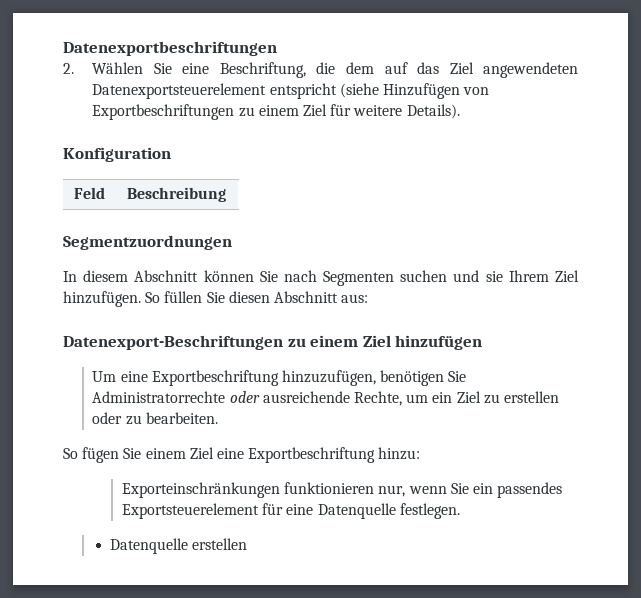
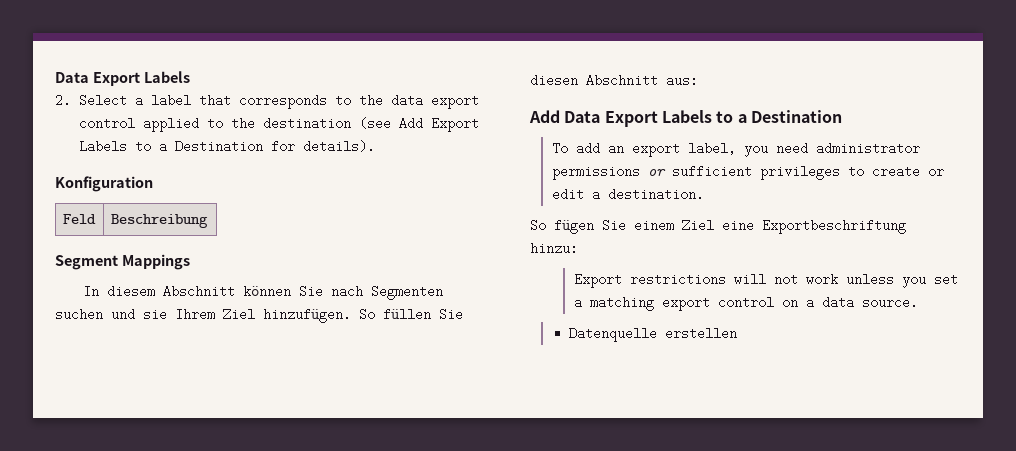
[63,41,277,56] [63,62,578,78] [92,83,490,99] [92,104,460,120] Datenexportbeschriftungen // 2. Wählen Sie eine Beschriftung, die dem auf das Ziel angewendeten Datenexportsteuerelement entspricht (siehe Hinzufügen von Exportbeschriftungen zu einem Ziel für weitere Details). -> [55,71,190,86] [55,94,479,109] [78,117,479,132] [78,140,375,153] Data Export Labels // 2. Select a label that corresponds to the data export control applied to the destination (see Add Export Labels to a Destination for details).
[63,235,232,250] Segmentzuordnungen -> [55,254,190,270] Segment Mappings
[63,335,483,350] [92,370,467,386] [92,391,559,406] [92,412,218,425] Datenexport-Beschriftungen zu einem Ziel hinzufügen // Um eine Exportbeschriftung hinzuzufügen, benötigen Sie Administratorrechte oder ausreichende Rechte, um ein Ziel zu erstellen oder zu bearbeiten. -> [529,110,842,127] [551,142,920,157] [551,165,944,180] [551,188,704,201] Add Data Export Labels to a Destination // To add an export label, you need administrator permissions or sufficient privileges to create or edit a destination.
[121,482,563,498] [121,503,460,519] Exporteinschränkungen funktionieren nur, wenn Sie ein passendes Exportsteuerelement für eine Datenquelle festlegen. -> [573,273,958,288] [573,296,918,311] Export restrictions will not work unless you set a matching export control on a data source.

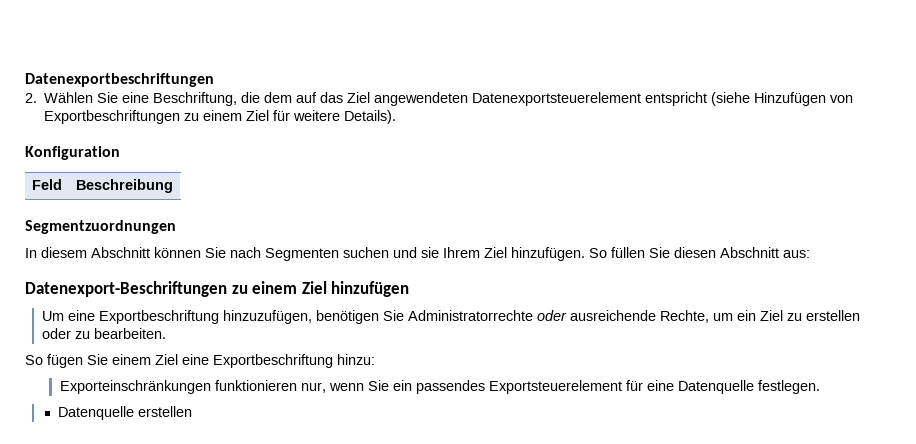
[55,71,190,86] [55,94,479,109] [78,117,479,132] [78,140,375,153] Data Export Labels // 2. Select a label that corresponds to the data export control applied to the destination (see Add Export Labels to a Destination for details). -> [25,73,214,87] [25,92,854,106] [44,110,397,124] Datenexportbeschriftungen // 2. Wählen Sie eine Beschriftung, die dem auf das Ziel angewendeten Datenexportsteuerelement entspricht (siehe Hinzufügen von Exportbeschriftungen zu einem Ziel für weitere Details).
[55,254,190,270] Segment Mappings -> [25,220,176,234] Segmentzuordnungen
[529,110,842,127] [551,142,920,157] [551,165,944,180] [551,188,704,201] Add Data Export Labels to a Destination // To add an export label, you need administrator permissions or sufficient privileges to create or edit a destination. -> [25,281,410,297] [42,310,861,324] [42,328,167,339] Datenexport-Beschriftungen zu einem Ziel hinzufügen // Um eine Exportbeschriftung hinzuzufügen, benötigen Sie Administratorrechte oder ausreichende Rechte, um ein Ziel zu erstellen oder zu bearbeiten.
[573,273,958,288] [573,296,918,311] Export restrictions will not work unless you set a matching export control on a data source. -> [59,380,820,394] Exporteinschränkungen funktionieren nur, wenn Sie ein passendes Exportsteuerelement für eine Datenquelle festlegen.

